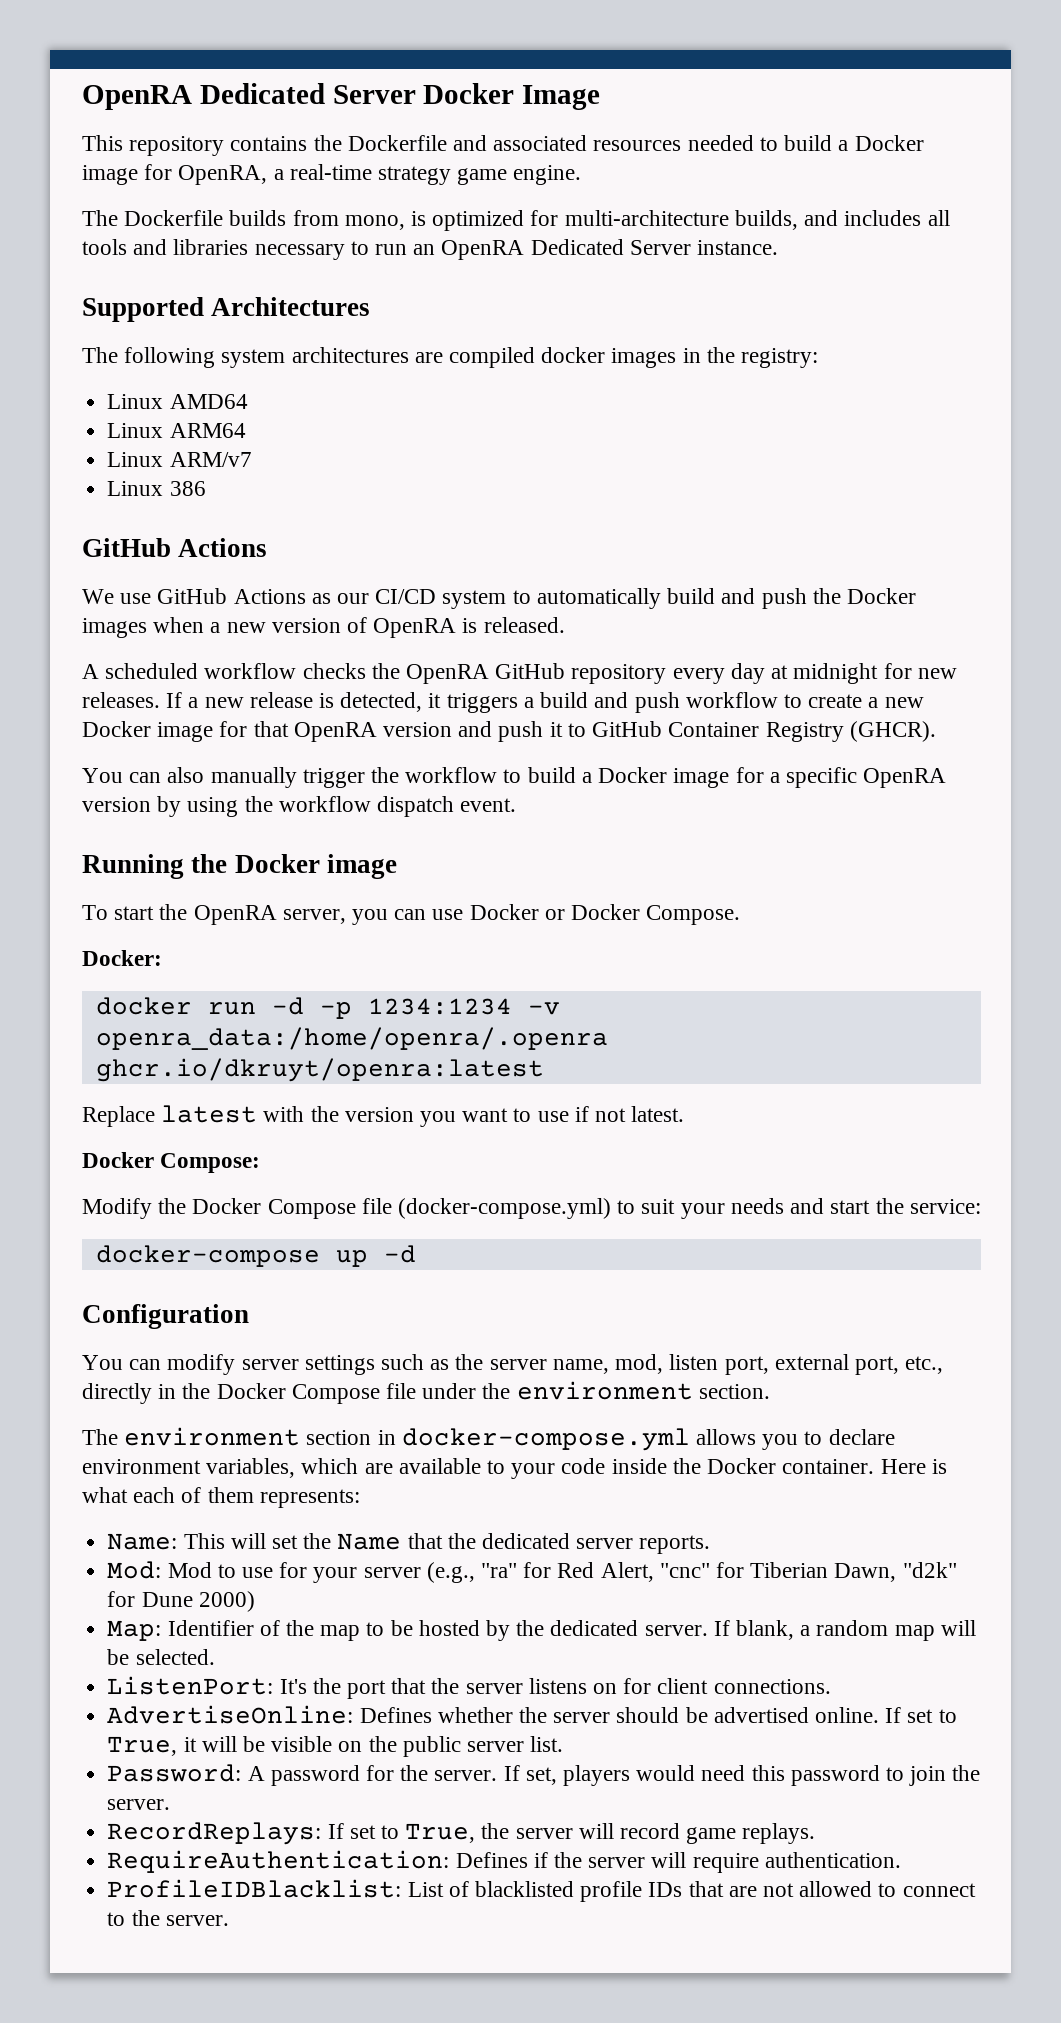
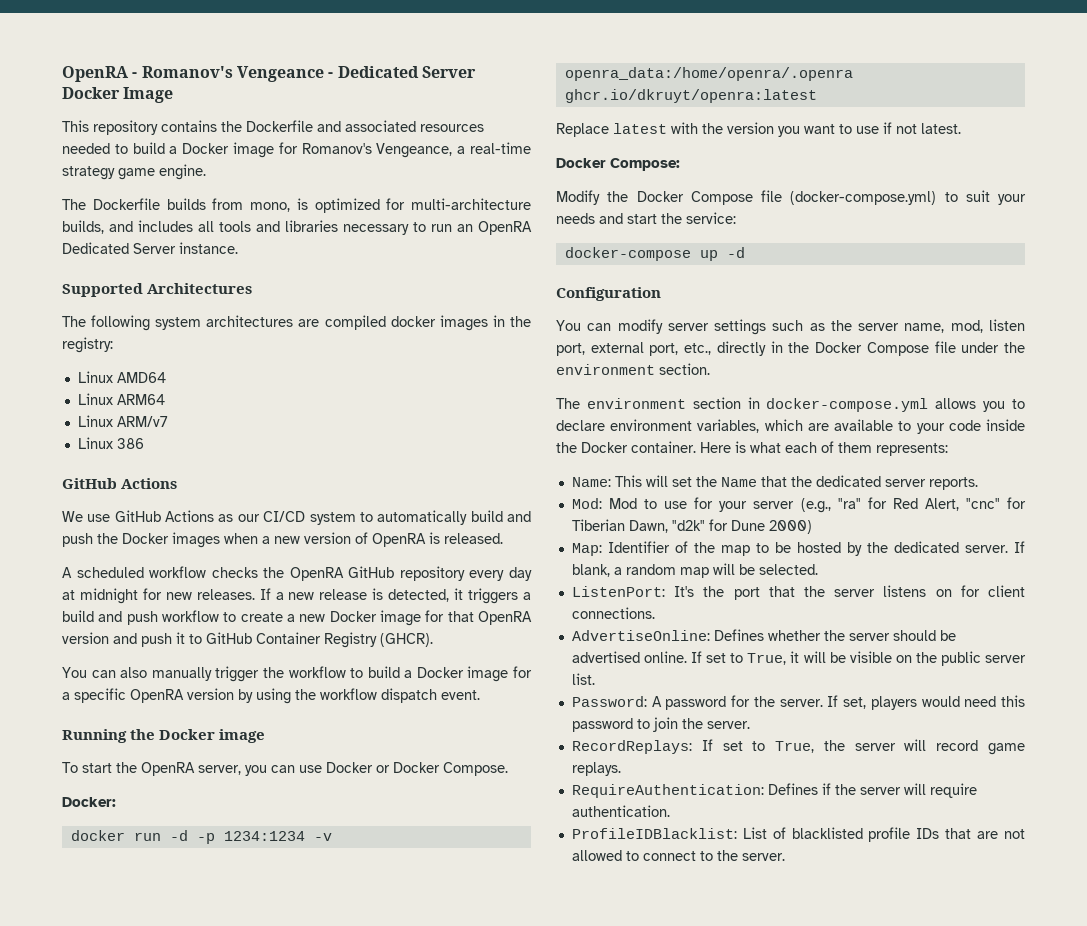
[82,85,192,110] OpenRA -> [62,66,334,82] OpenRA - Romanov's Vengeance -
[178,165,268,185] OpenRA, -> [301,143,453,158] Romanov's Vengeance,

